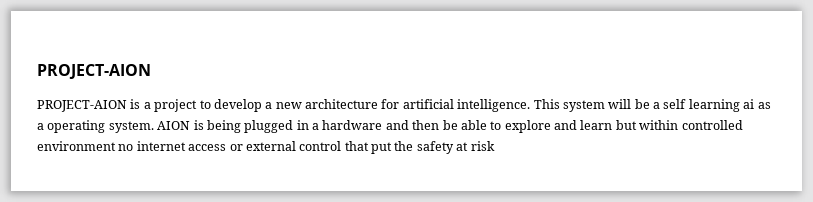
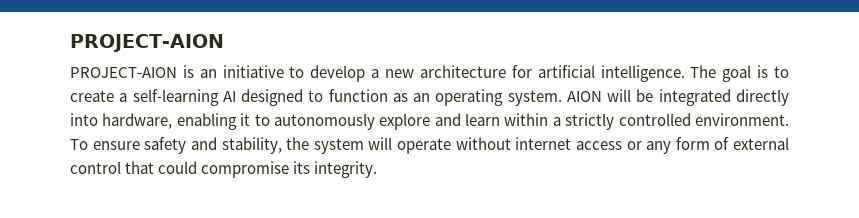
[143,99,198,112] a project -> [199,65,284,78] an initiative
[533,99,771,112] [37,120,743,133] [37,141,495,154] This system will be a self learning ai as a operating system. AION is being plugged in a hardware and then be able to explore and learn but within controlled environment no internet access or external control that put the safety at risk -> [690,65,790,82] [70,89,789,106] [70,113,789,130] [70,137,789,154] [70,161,378,178] The goal is to create a self-learning AI designed to function as an operating system. AION will be integrated directly into hardware, enabling it to autonomously explore and learn within a strictly controlled environment. To ensure safety and stability, the system will operate without internet access or any form of external control that could compromise its integrity.

